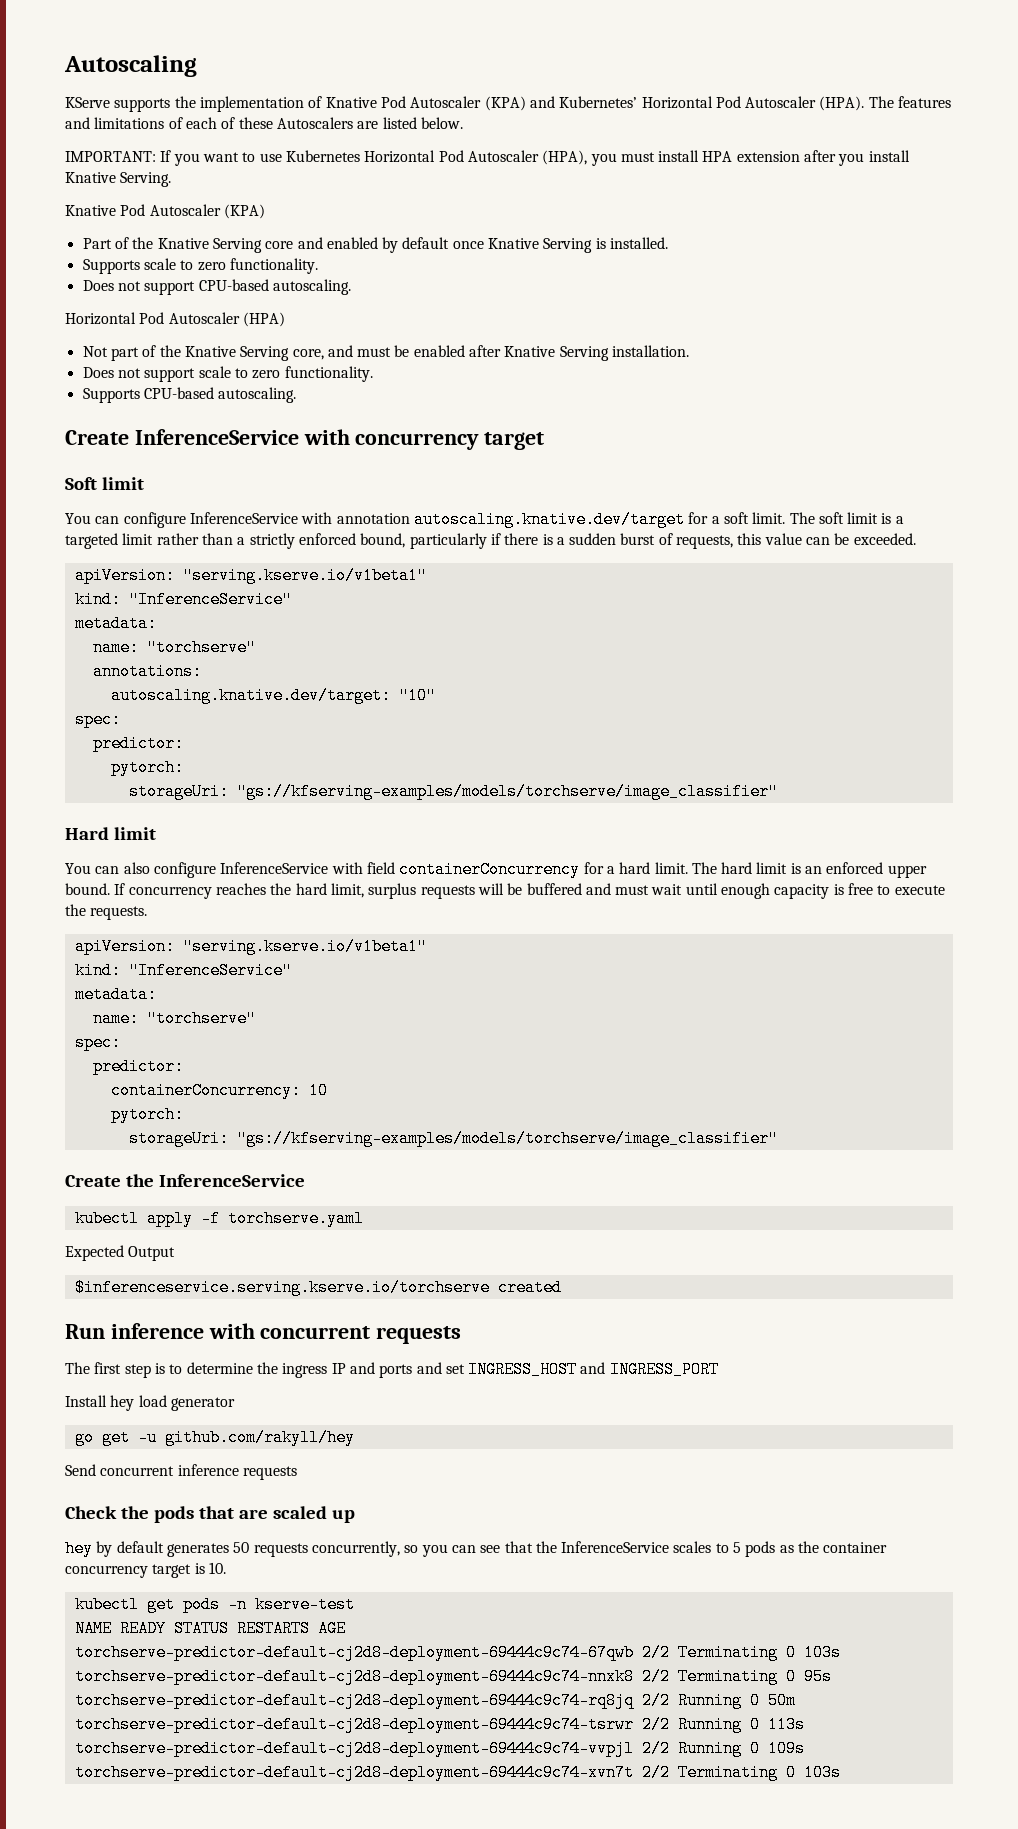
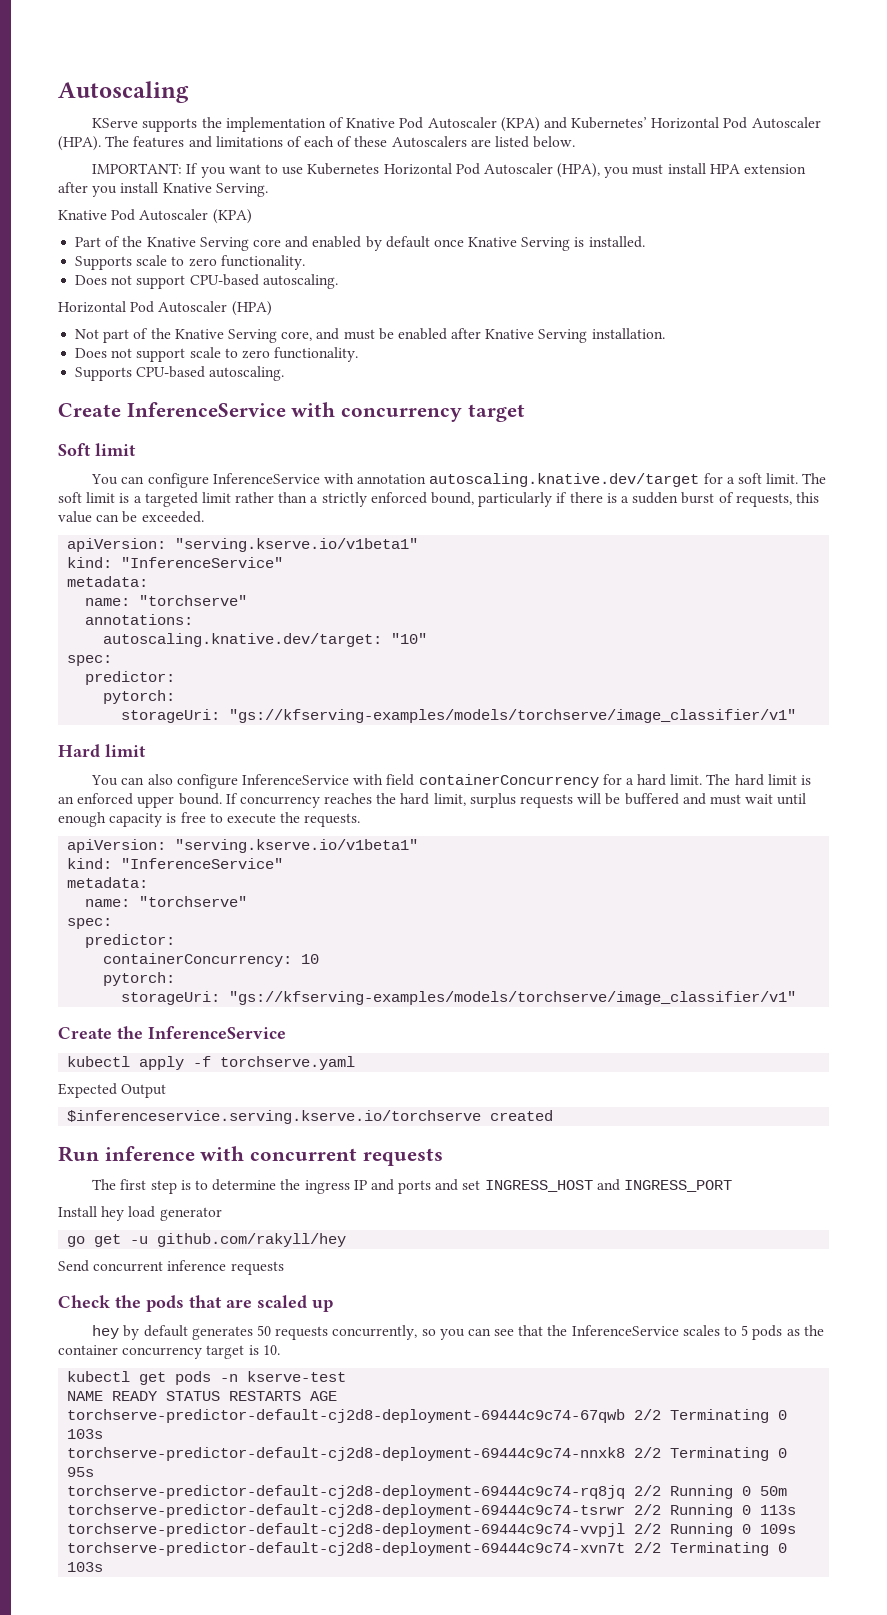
[236,783,778,800] "gs://kfserving-examples/models/torchserve/image_classifier" -> [229,709,797,723] "gs://kfserving-examples/models/torchserve/image_classifier/v1"
[236,1130,778,1147] "gs://kfserving-examples/models/torchserve/image_classifier" -> [229,991,797,1005] "gs://kfserving-examples/models/torchserve/image_classifier/v1"

